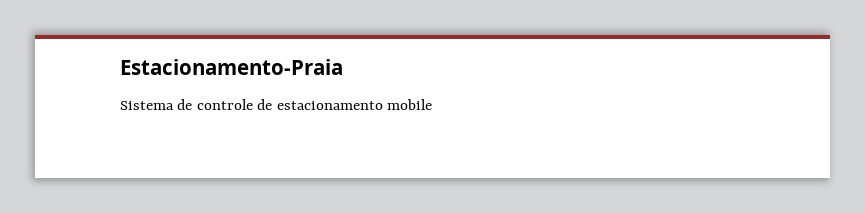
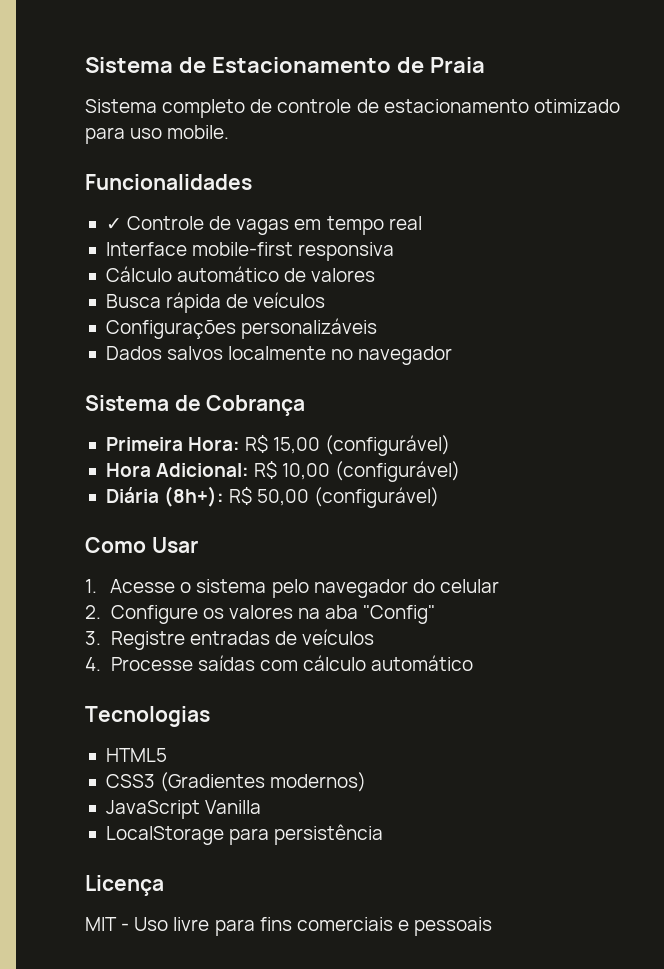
[120,59,343,75] [120,101,174,110] Estacionamento-Praia // Sistema -> [85,57,485,73] [85,99,246,118] Sistema de Estacionamento de Praia // Sistema completo
[387,99,433,110] mobile -> [533,99,620,113] [85,125,230,144] [85,174,252,190] [105,216,422,235] [105,242,395,261] [105,266,376,282] [105,292,326,313] [105,318,378,339] [105,346,453,365] [85,395,306,416] [105,435,451,456] [105,461,461,482] [105,486,440,508] [85,537,198,553] [85,579,500,598] [85,605,436,624] [85,629,374,650] [85,655,474,671] [85,706,210,727] [105,748,167,762] [105,772,367,792] [105,800,262,819] [105,824,384,845] [85,875,164,896] [85,917,493,936] otimizado para uso mobile. // Funcionalidades // ✓ Controle de vagas em tempo real // Interface mobile-first responsiva // Cálculo automático de valores // Busca rápida de veículos // Configurações personalizáveis // Dados salvos localmente no navegador // Sistema de Cobrança // Primeira Hora: R$ 15,00 (configurável) // Hora Adicional: R$ 10,00 (configurável) // Diária (8h+): R$ 50,00 (configurável) // Como Usar // 1. Acesse o sistema pelo navegador do celular // 2. Configure os valores na aba "Config" // 3. Registre entradas de veículos // 4. Processe saídas com cálculo automático // Tecnologias // HTML5 // CSS3 (Gradientes modernos) // JavaScript Vanilla // LocalStorage para persistência // Licença // MIT - Uso livre para fins comerciais e pessoais

